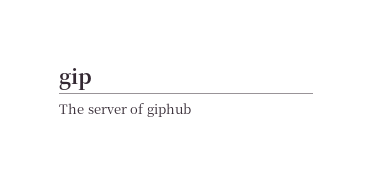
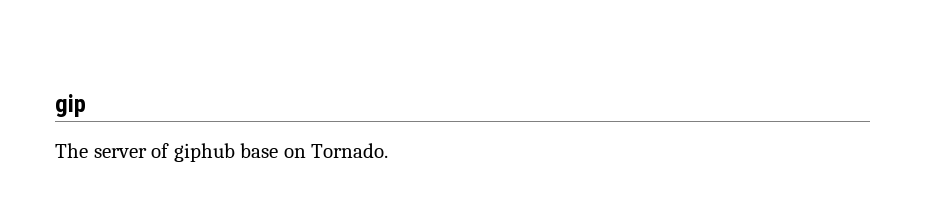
(191, 110) none -> [240,143,389,158] base on Tornado.

